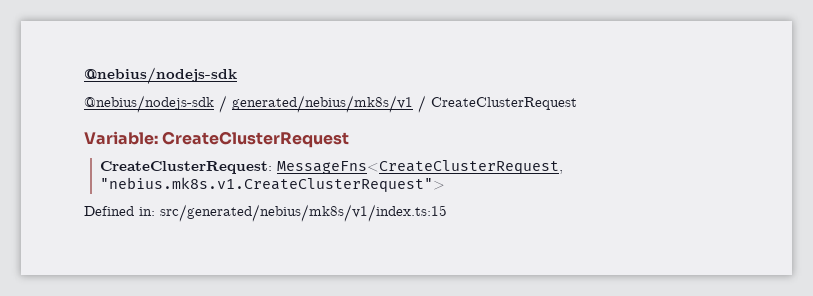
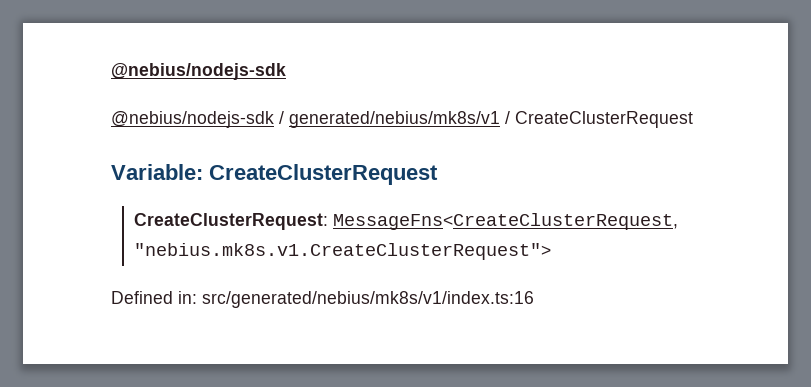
[160,204,447,222] src/generated/nebius/mk8s/v1/index.ts:15 -> [202,291,534,308] src/generated/nebius/mk8s/v1/index.ts:16

